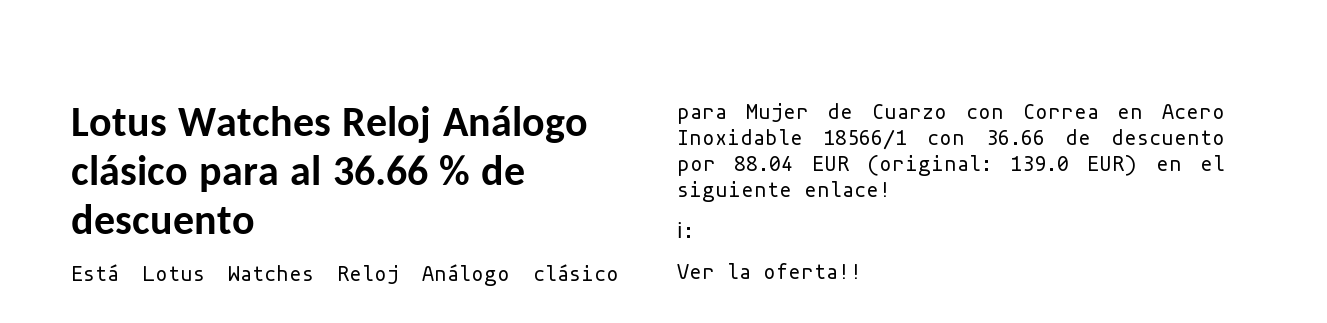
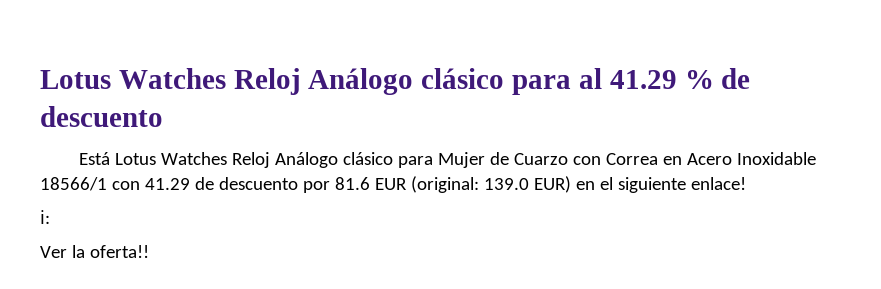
[332,155,428,185] 36.66 -> [609,70,677,89] 41.29
[985,130,1045,145] 36.66 -> [144,178,190,190] 41.29
[734,156,794,171] 88.04 -> [334,177,370,190] 81.6

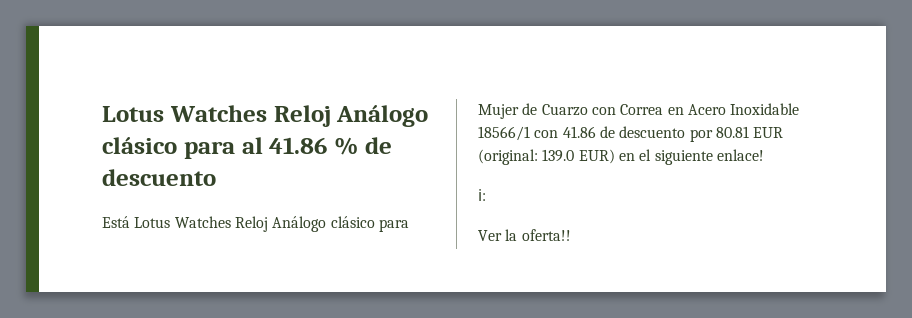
[609,70,677,89] 41.29 -> [269,137,328,154] 41.86
[144,178,190,190] 41.29 -> [562,126,596,138] 41.86
[334,177,370,190] 81.6 -> [715,126,749,138] 80.81

